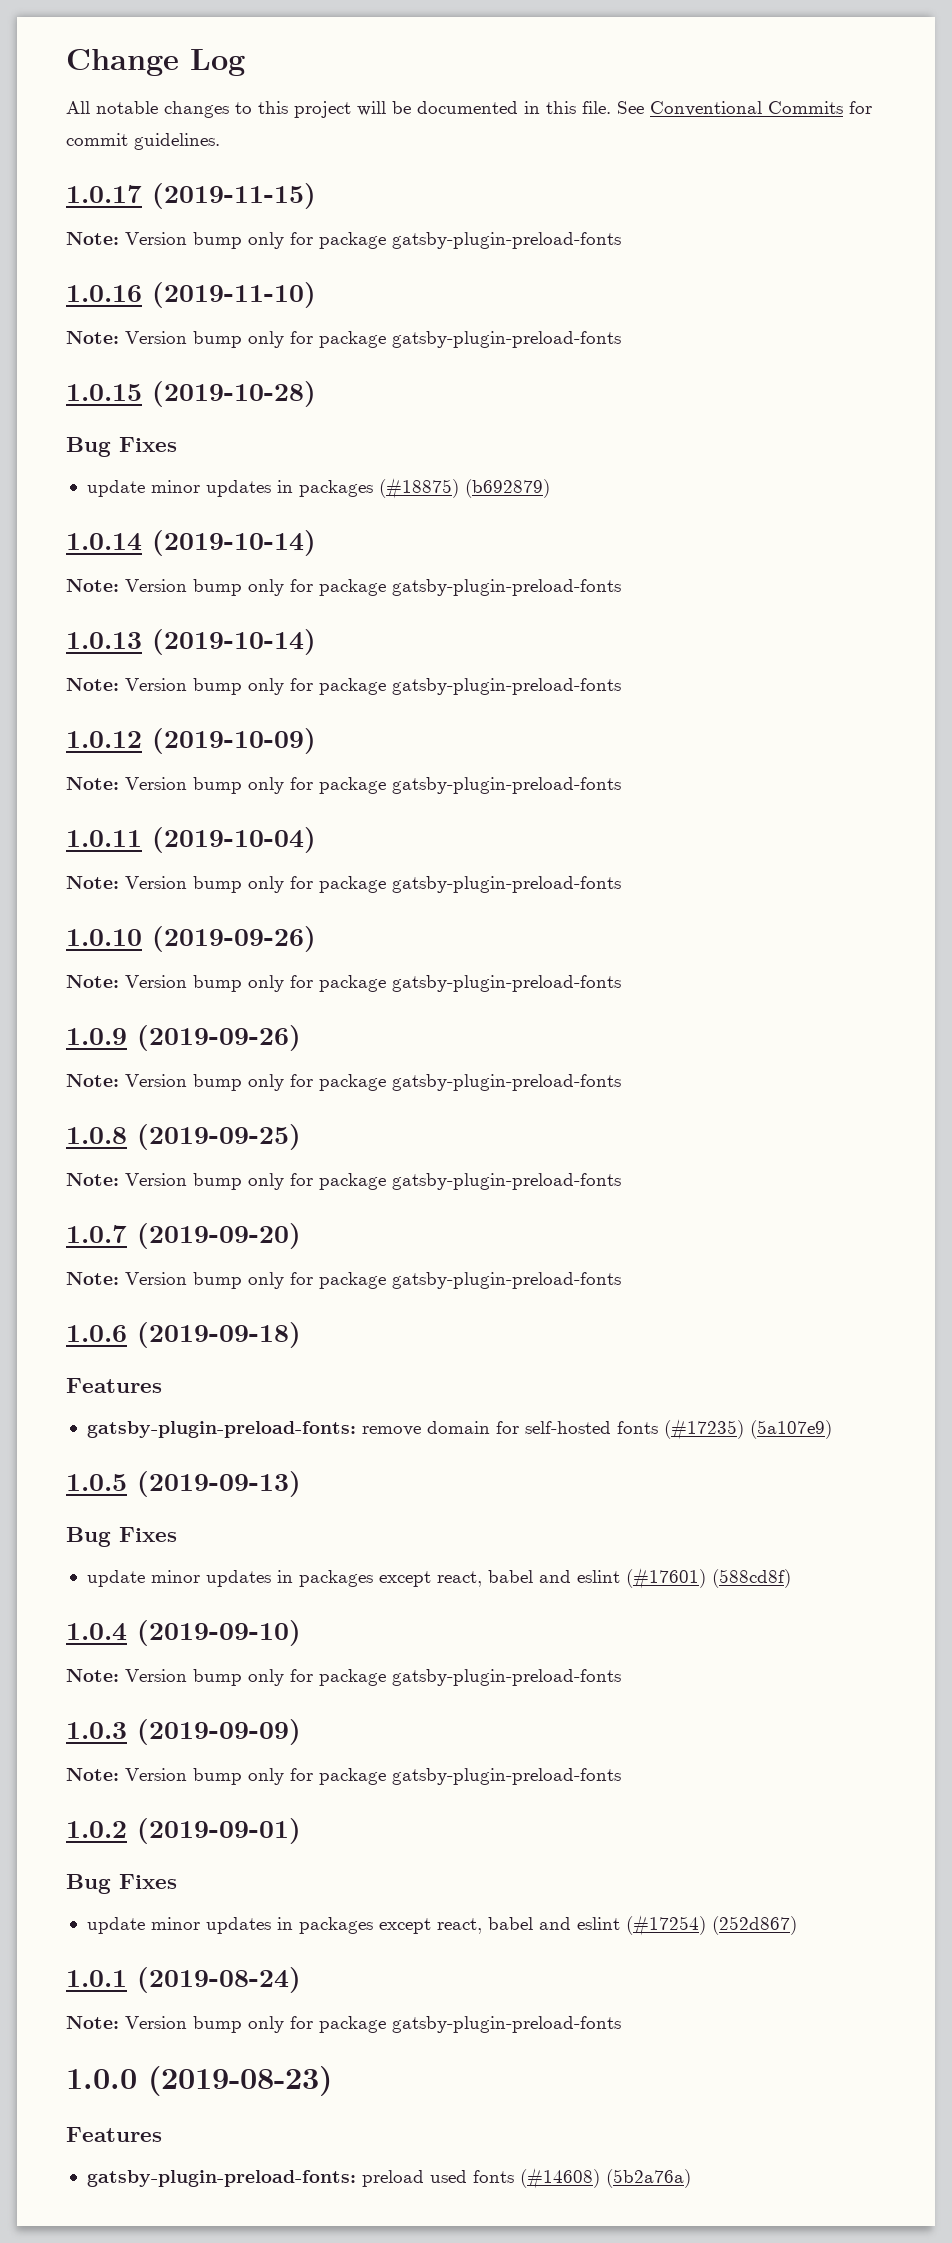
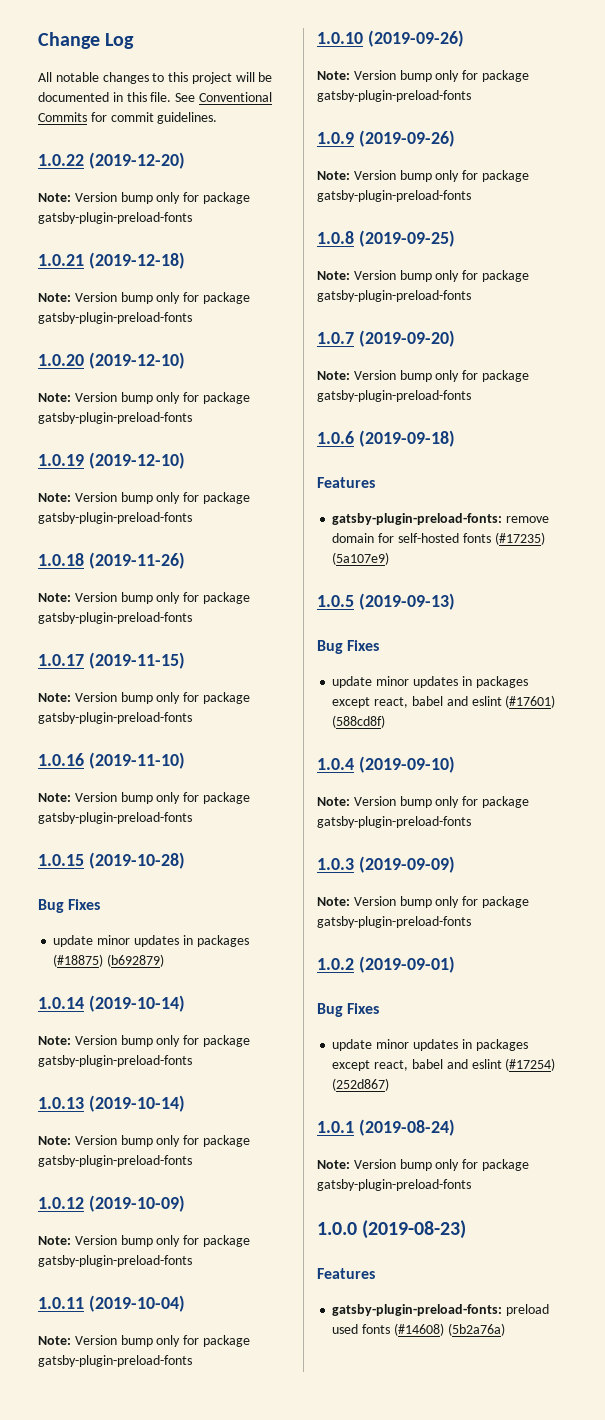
(220, 141) none -> [38,152,185,169] [38,192,250,204] [38,212,192,224] [38,252,185,269] [38,292,250,304] [38,312,192,324] [38,352,185,369] [38,392,250,404] [38,412,192,424] [38,452,185,469] [38,492,250,504] [38,512,192,524] [38,552,185,569] [38,592,250,604] [38,612,192,624] // 1.0.22 (2019-12-20) // Note: Version bump only for package gatsby-plugin-preload-fonts // 1.0.21 (2019-12-18) // Note: Version bump only for package gatsby-plugin-preload-fonts // 1.0.20 (2019-12-10) // Note: Version bump only for package gatsby-plugin-preload-fonts // 1.0.19 (2019-12-10) // Note: Version bump only for package gatsby-plugin-preload-fonts // 1.0.18 (2019-11-26) // Note: Version bump only for package gatsby-plugin-preload-fonts

